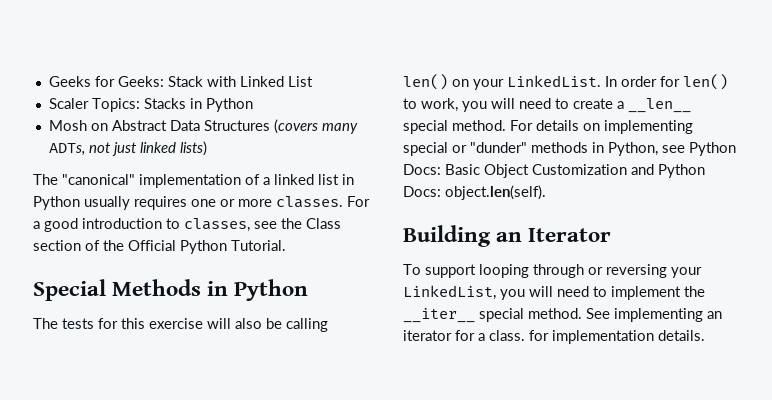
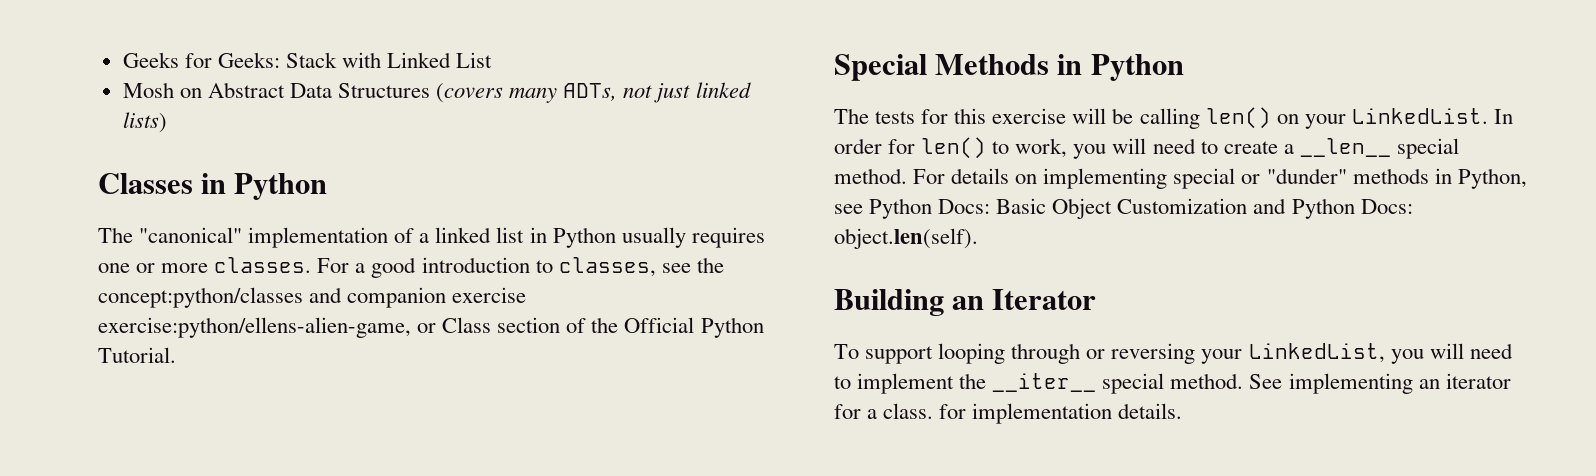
[48,98,253,112] // Scaler Topics: Stacks in Python -> (493, 60) none
(207, 148) none -> [98,173,328,200] // Classes in Python
(302, 223) none -> [98,287,527,308] [98,317,437,338] concept:python/classes and companion exercise exercise:python/ellens-alien-game, or
[235,318,262,329] also -> (1107, 116) none

